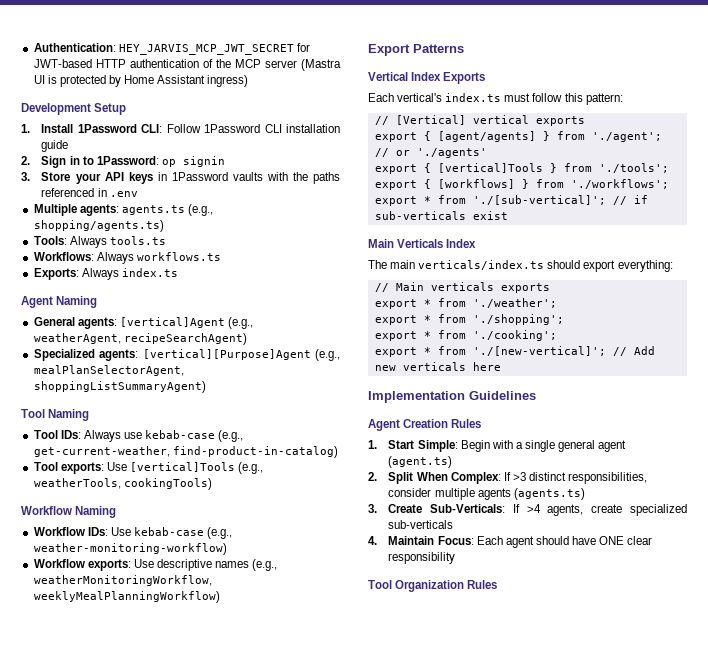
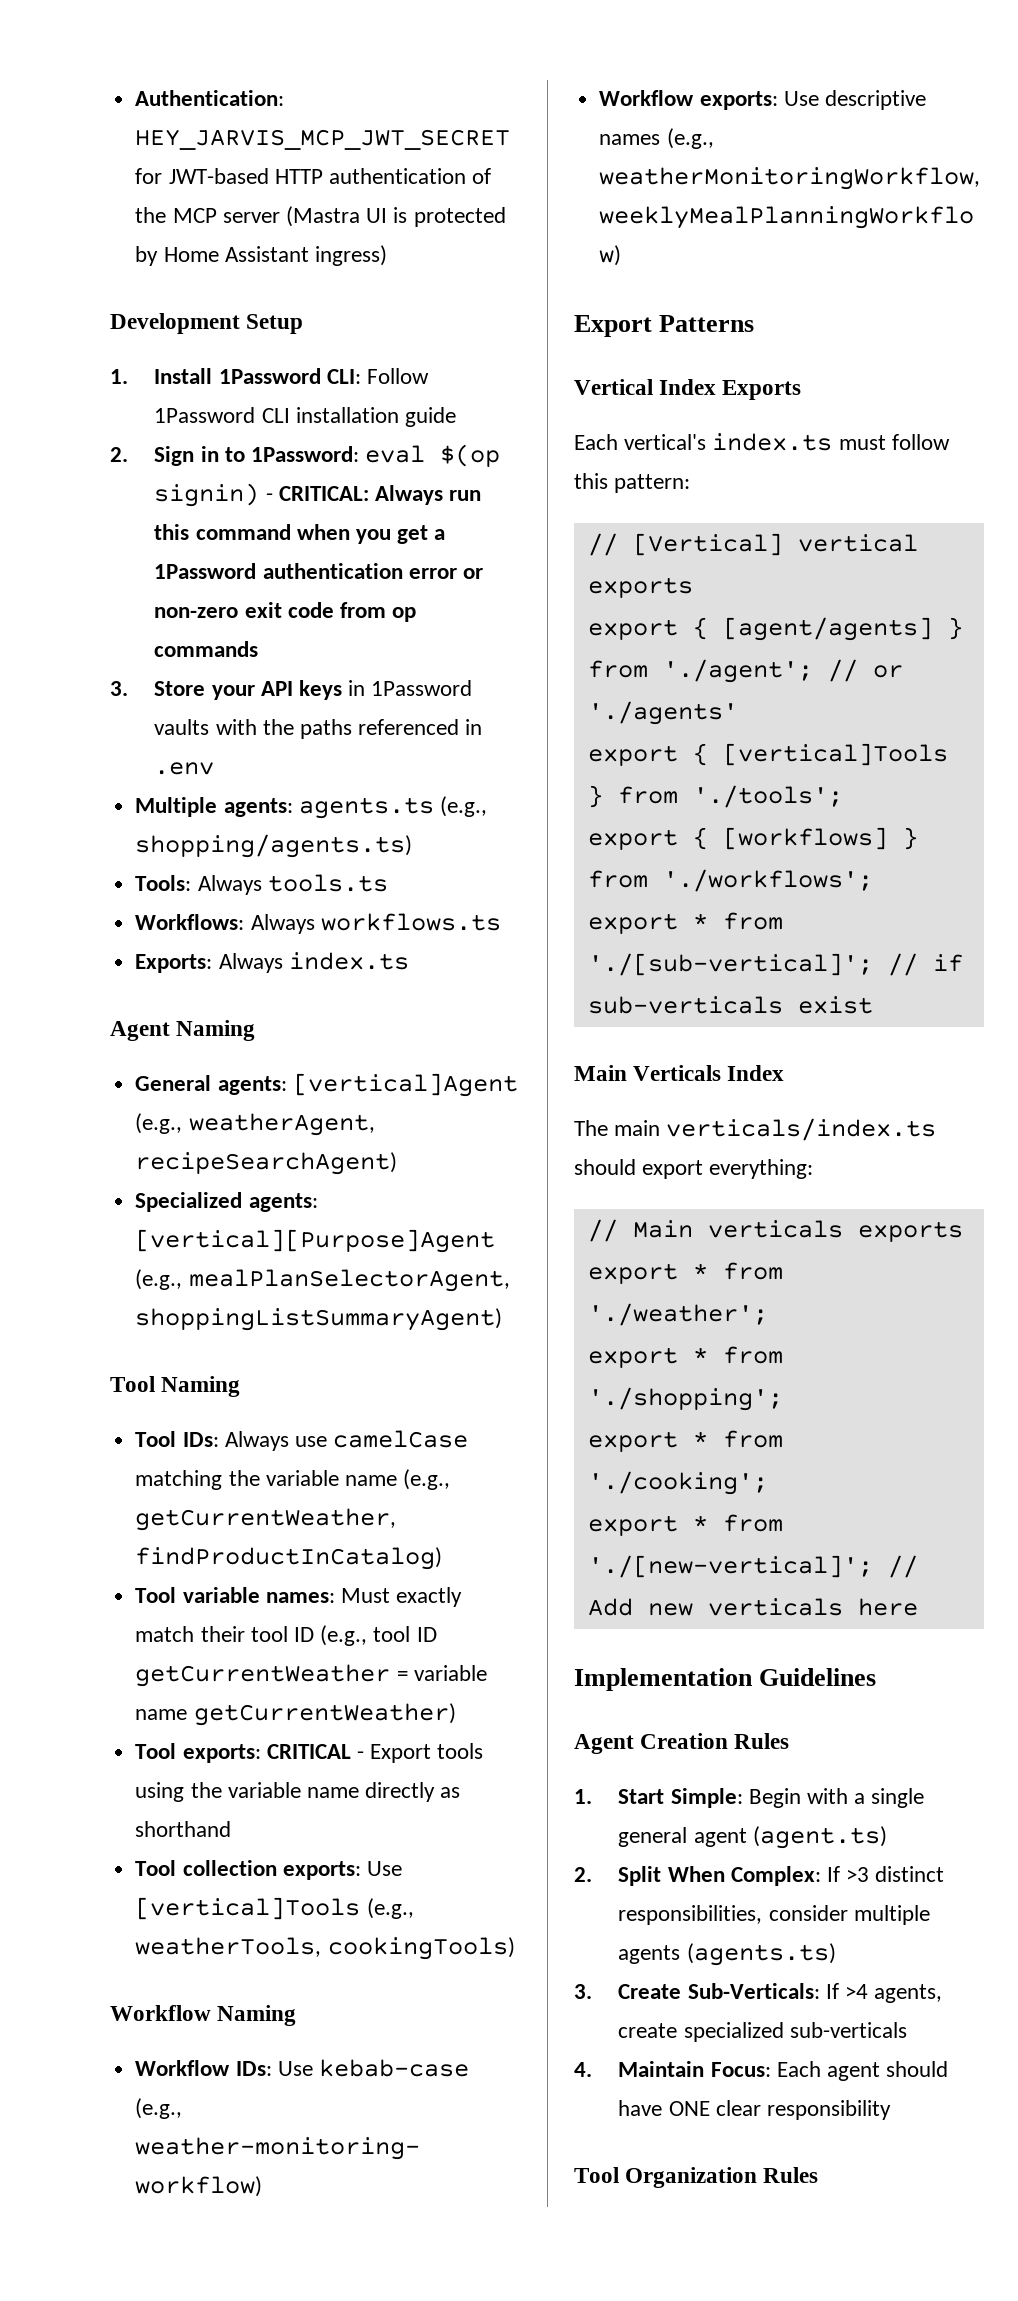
[161,156,225,167] op signin -> [365,444,501,467] [154,483,482,507] [154,524,446,544] [154,563,484,579] [154,602,417,622] [154,641,259,657] eval $(op signin) - CRITICAL: Always run this command when you get a 1Password authentication error or non-zero exit code from op commands
[145,430,244,442] [33,446,338,458] [33,462,58,471] kebab-case (e.g., get-current-weather, find-product-in-catalog) // Tool -> [333,1430,469,1448] [135,1469,451,1490] [135,1508,397,1531] [135,1547,443,1570] [135,1587,463,1607] [135,1625,437,1646] [135,1664,487,1687] [135,1703,456,1726] [135,1743,484,1763] [135,1782,461,1802] [135,1821,232,1837] [135,1860,277,1876] camelCase matching the variable name (e.g., getCurrentWeather, findProductInCatalog) // Tool variable names: Must exactly match their tool ID (e.g., tool ID getCurrentWeather = variable name getCurrentWeather) // Tool exports: CRITICAL - Export tools using the variable name directly as shorthand // Tool collection

